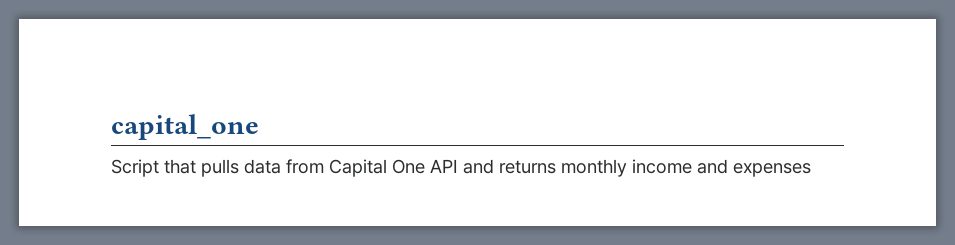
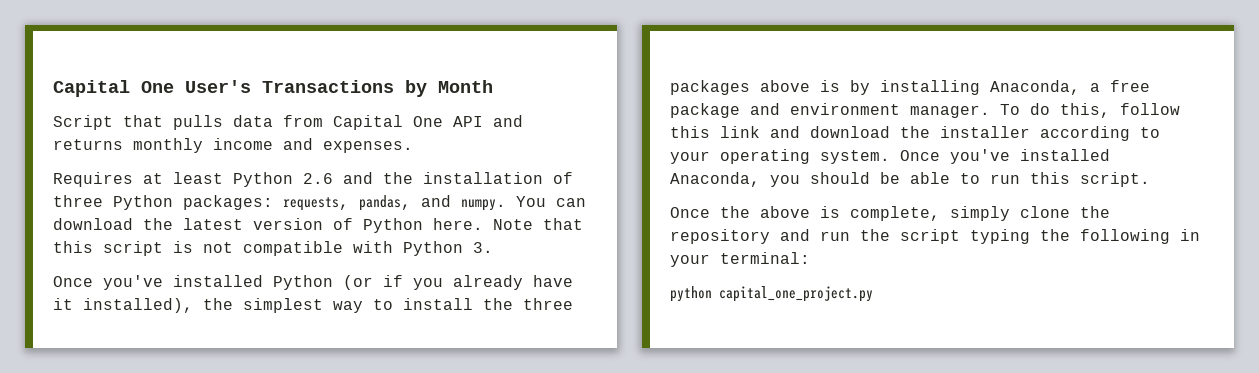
[111,114,259,140] capital_one -> [53,80,493,97] Capital One User's Transactions by Month
[733,163,811,177] expenses -> [323,141,413,153] [53,172,573,187] [53,195,586,211] [53,218,583,233] [53,241,493,256] [53,275,573,290] [53,298,573,313] [670,80,1150,95] [670,103,1180,118] [670,126,1160,141] [670,149,1110,164] [670,172,1150,187] [670,206,1110,221] [670,229,1200,244] [670,252,810,267] [670,286,873,302] expenses. // Requires at least Python 2.6 and the installation of three Python packages: requests, pandas, and numpy. You can download the latest version of Python here. Note that this script is not compatible with Python 3. // Once you've installed Python (or if you already have it installed), the simplest way to install the three packages above is by installing Anaconda, a free package and environment manager. To do this, follow this link and download the installer according to your operating system. Once you've installed Anaconda, you should be able to run this script. // Once the above is complete, simply clone the repository and run the script typing the following in your terminal: // python capital_one_project.py

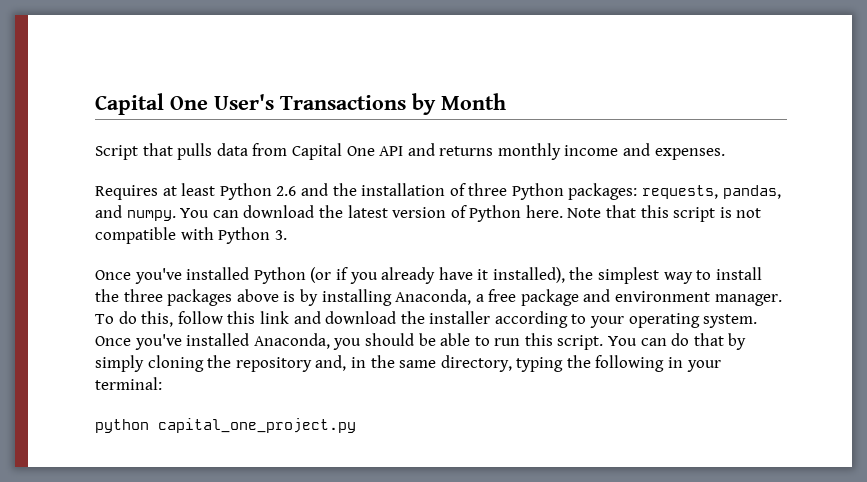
[670,206,1110,221] [670,229,960,244] // Once the above is complete, simply clone the repository and run the script -> [608,333,747,350] [95,355,512,372] You can do that by simply cloning the repository and, in the same directory,

